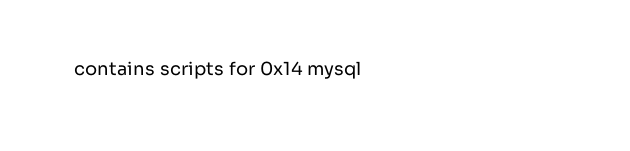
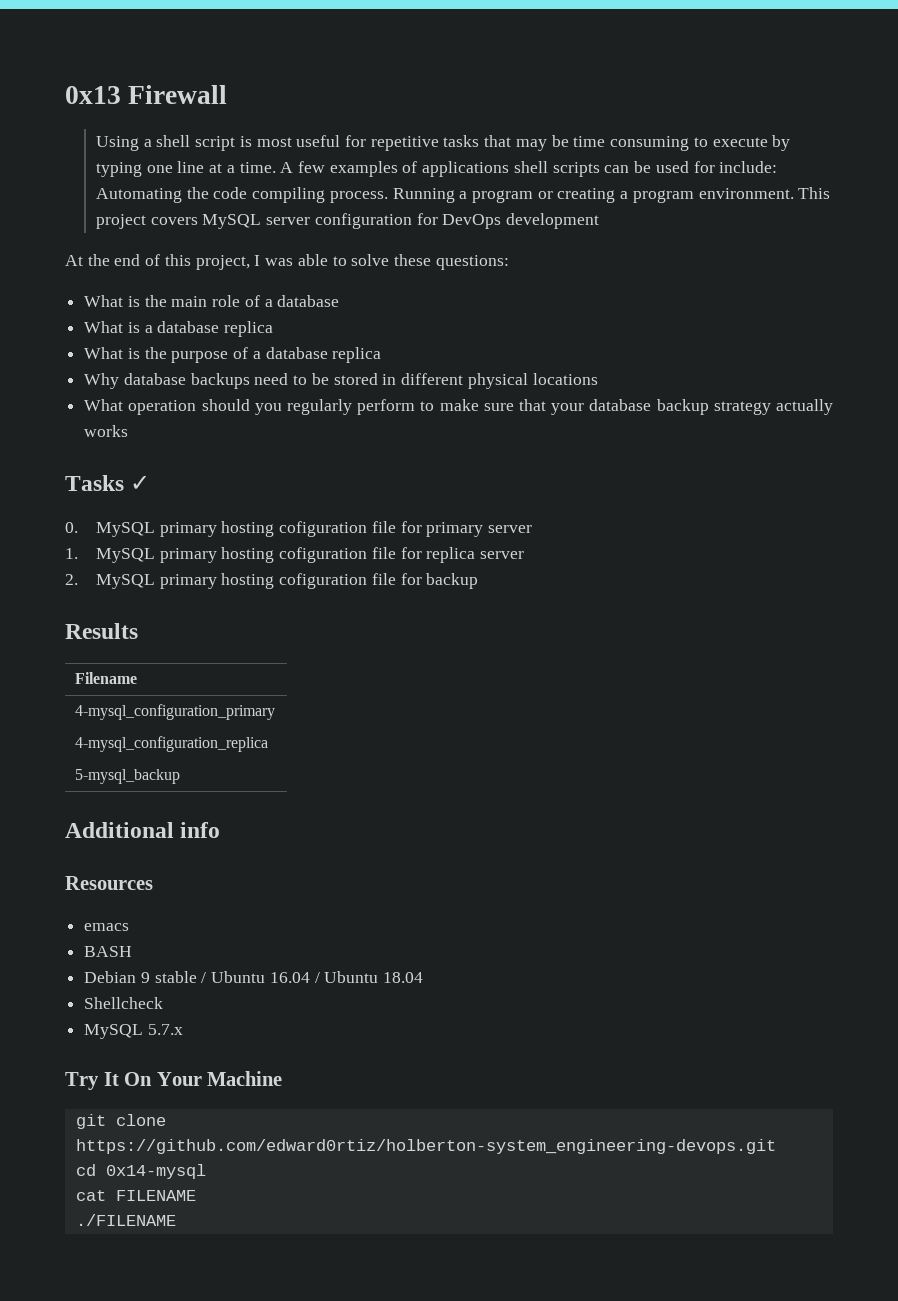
[74,61,362,79] contains scripts for 0x14 mysql -> [65,85,228,104] [95,135,791,151] [95,161,778,177] [95,187,831,203] [95,213,600,229] [65,254,509,270] [84,295,340,307] [84,321,274,337] [84,347,382,363] [84,373,598,389] [84,399,833,415] [84,425,129,437] [65,475,151,491] [65,521,533,537] [65,547,525,563] [65,573,479,589] [65,623,138,639] [75,672,138,684] [75,704,276,720] [75,736,269,752] [75,769,181,784] [65,822,221,838] [65,876,153,890] [84,923,130,931] [84,946,133,957] [84,971,424,983] [84,997,164,1009] [84,1024,183,1039] [65,1071,283,1090] [75,1114,166,1129] [75,1139,776,1154] [75,1164,206,1179] [75,1190,196,1201] [75,1214,176,1226] 0x13 Firewall // Using a shell script is most useful for repetitive tasks that may be time consuming to execute by typing one line at a time. A few examples of applications shell scripts can be used for include: Automating the code compiling process. Running a program or creating a program environment. This project covers MySQL server configuration for DevOps development // At the end of this project, I was able to solve these questions: // What is the main role of a database // What is a database replica // What is the purpose of a database replica // Why database backups need to be stored in different physical locations // What operation should you regularly perform to make sure that your database backup strategy actually works // Tasks ✓ // 0. MySQL primary hosting cofiguration file for primary server // 1. MySQL primary hosting cofiguration file for replica server // 2. MySQL primary hosting cofiguration file for backup // Results // Filename // 4-mysql_configuration_primary // 4-mysql_configuration_replica // 5-mysql_backup // Additional info // Resources // emacs // BASH // Debian 9 stable / Ubuntu 16.04 / Ubuntu 18.04 // Shellcheck // MySQL 5.7.x // Try It On Your Machine // git clone https://github.com/edward0rtiz/holberton-system_engineering-devops.git // cd 0x14-mysql // cat FILENAME // ./FILENAME

